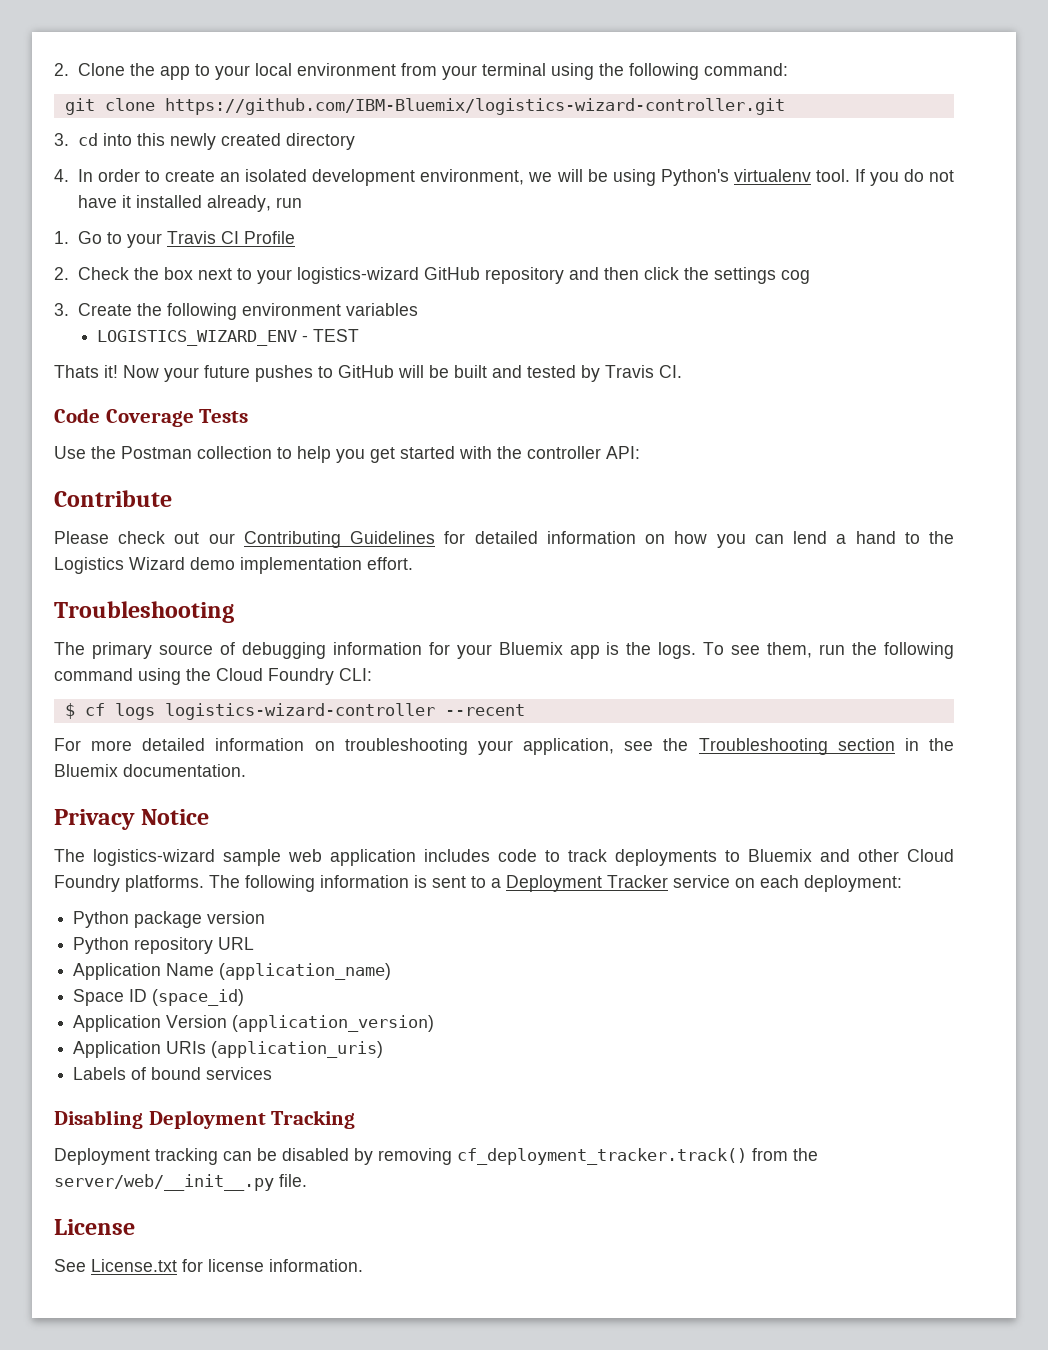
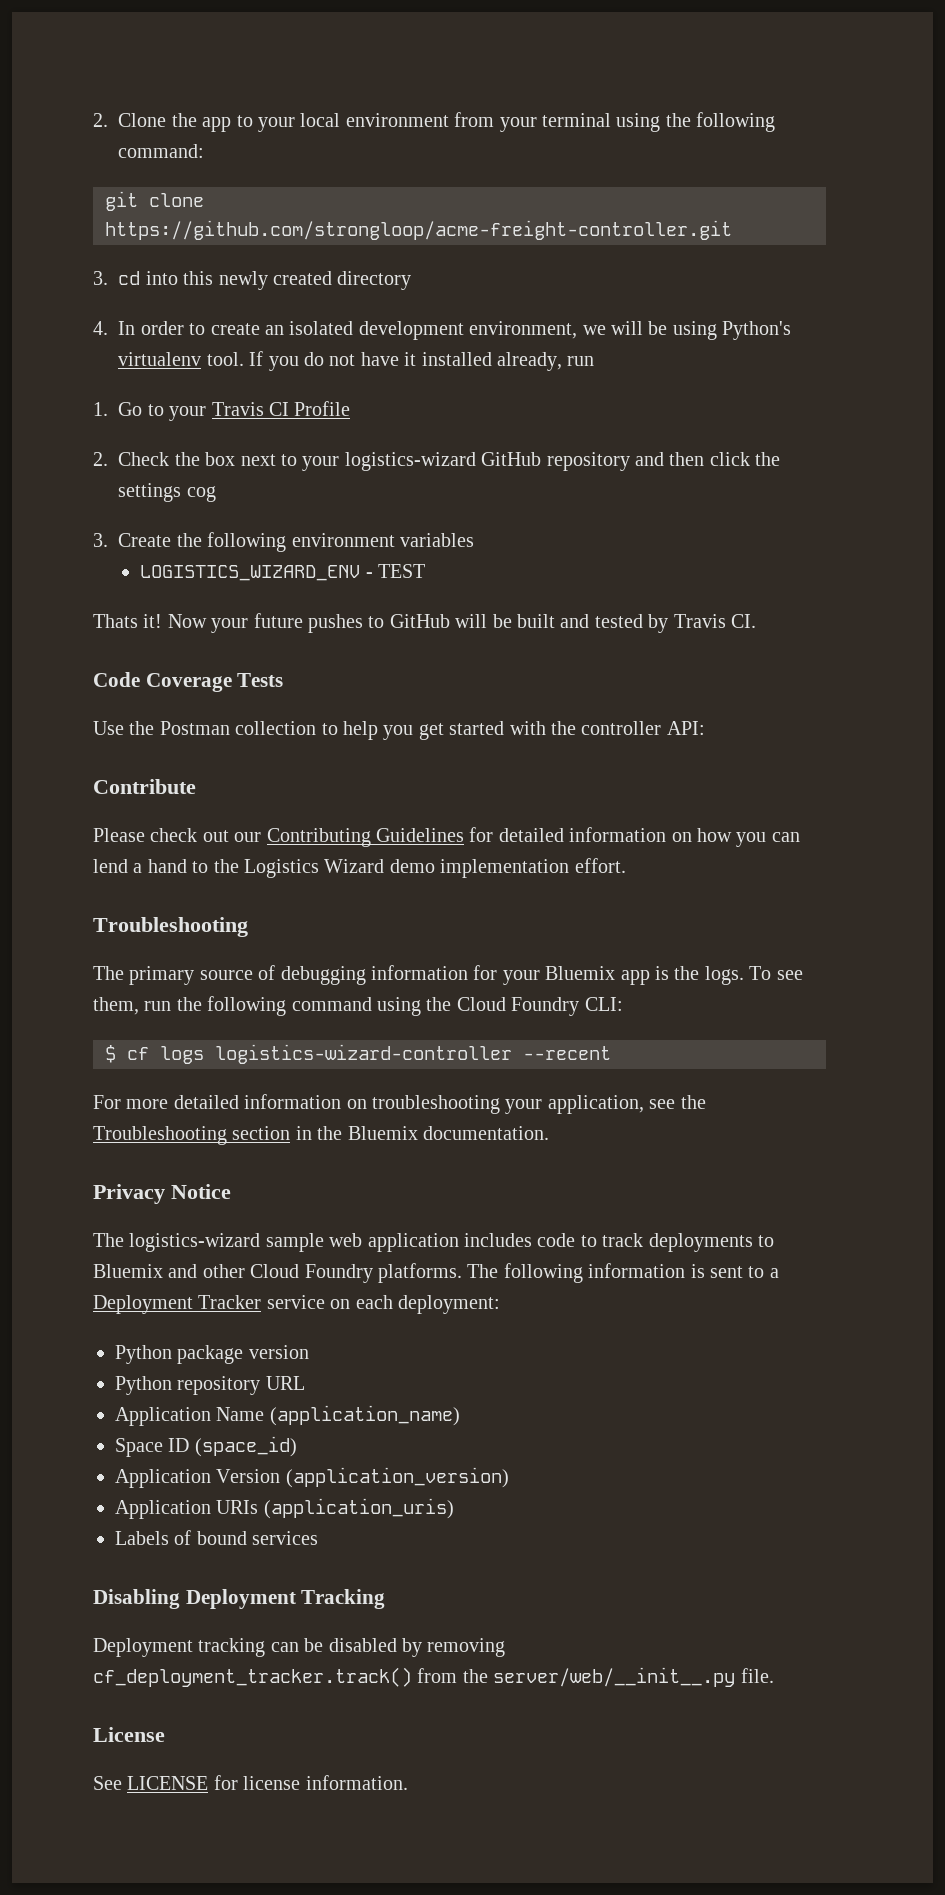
[164,98,785,115] https://github.com/IBM-Bluemix/logistics-wizard-controller.git -> [105,220,732,240] https://github.com/strongloop/acme-freight-controller.git
[91,1259,177,1272] License.txt -> [127,1776,209,1790] LICENSE

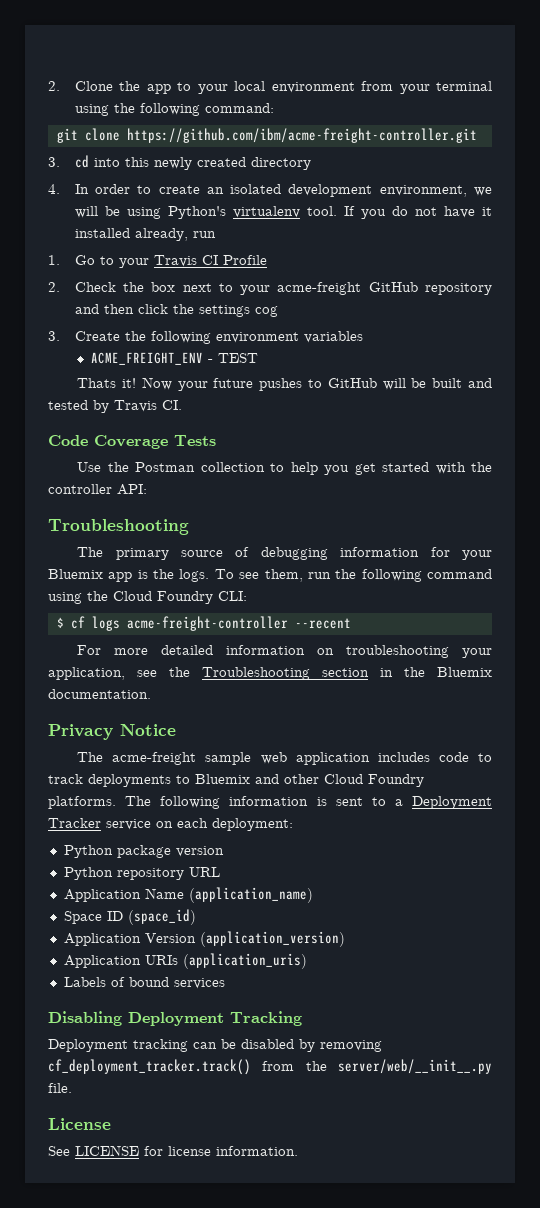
[105,220,732,240] https://github.com/strongloop/acme-freight-controller.git -> [126,128,477,143] https://github.com/ibm/acme-freight-controller.git
[344,452,476,471] logistics-wizard -> [277,282,362,295] acme-freight
[140,565,361,581] LOGISTICS_WIZARD_ENV -> [90,352,203,365] ACME_FREIGHT_ENV
[93,779,196,794] [93,827,800,847] [93,858,626,878] // Contribute // Please check out our Contributing Guidelines for detailed information on how you can lend a hand to the Logistics Wizard demo implementation effort. -> (147, 489) none
[215,1044,512,1064] logistics-wizard-controller -> [126,616,288,631] acme-freight-controller
[129,1233,261,1252] logistics-wizard -> [112,752,197,765] acme-freight

